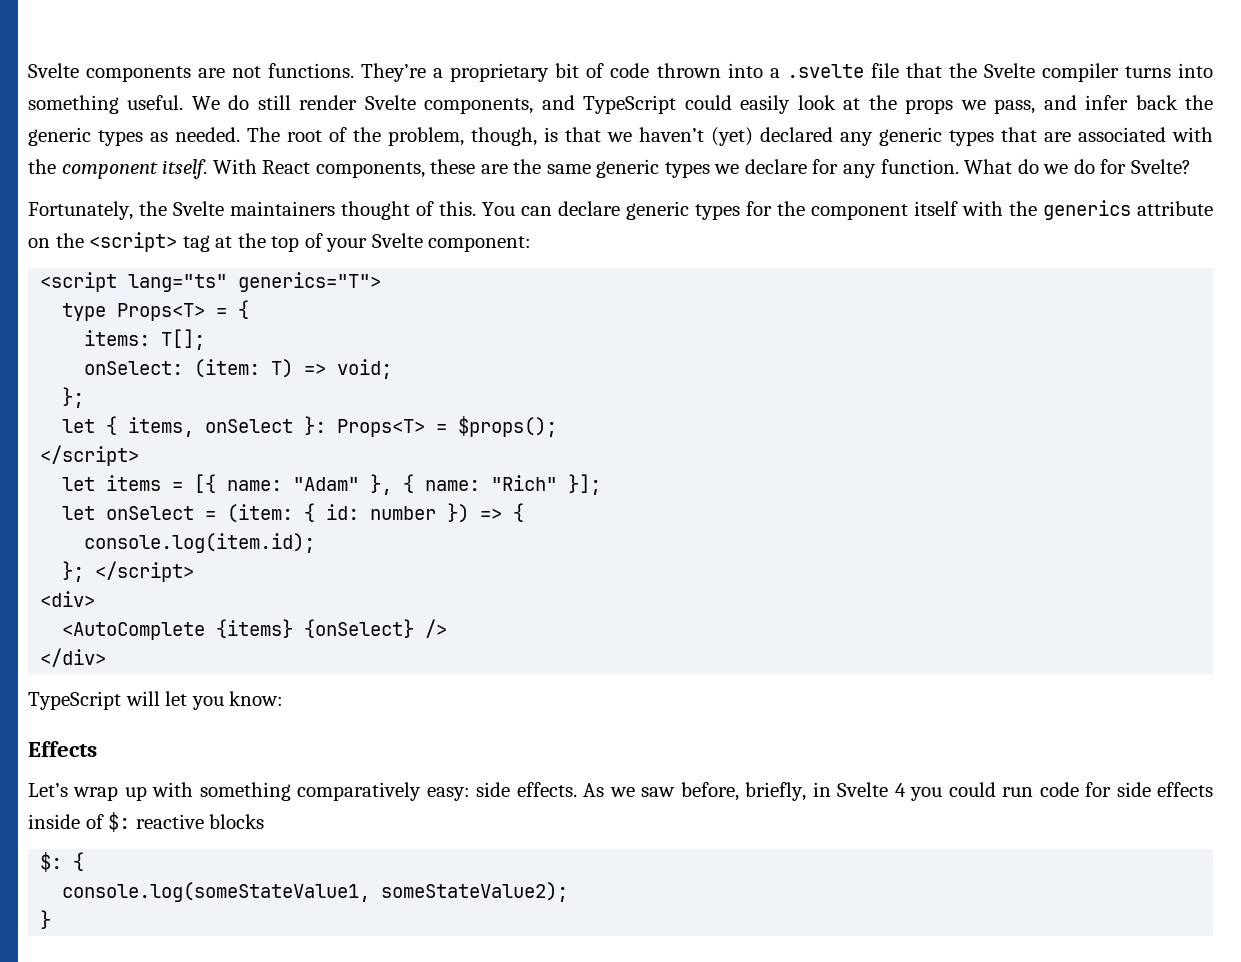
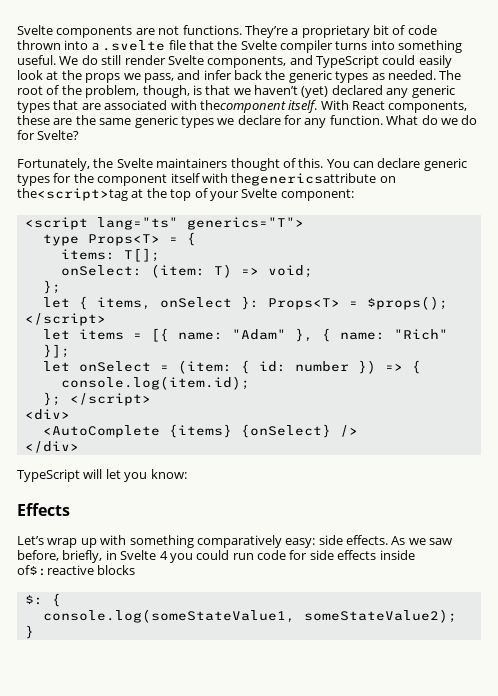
[28,159,158,179] the component -> [199,100,286,113] thecomponent
[1009,200,1213,220] [28,232,210,252] the generics attribute on the <script> tag -> [231,173,396,186] [17,188,128,201] thegenericsattribute on the<script>tag
[85,812,204,832] of $: reactive -> [17,565,94,576] of$:reactive

